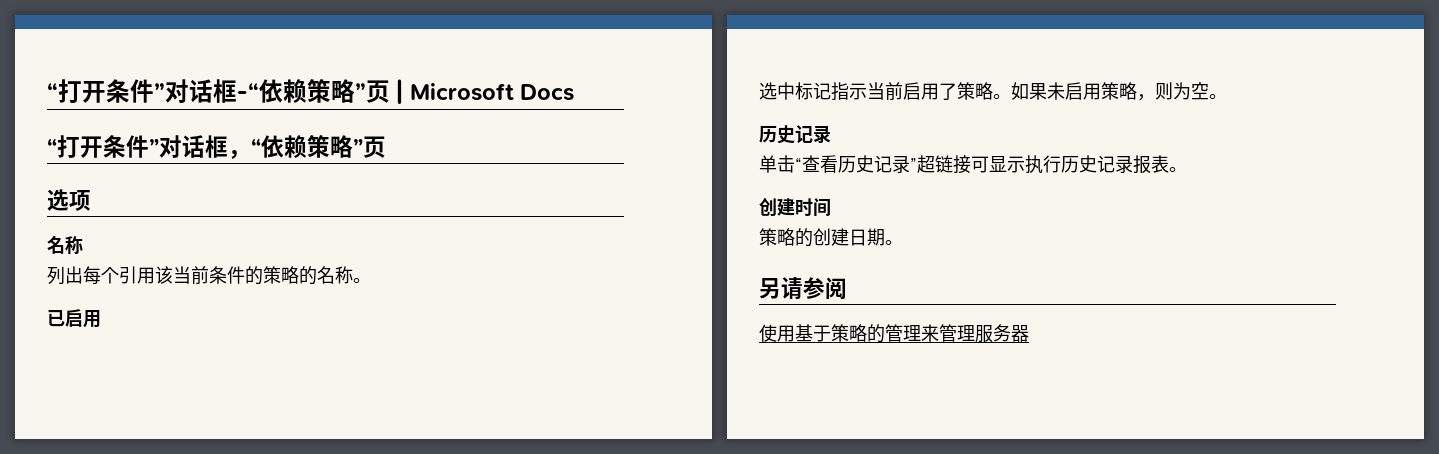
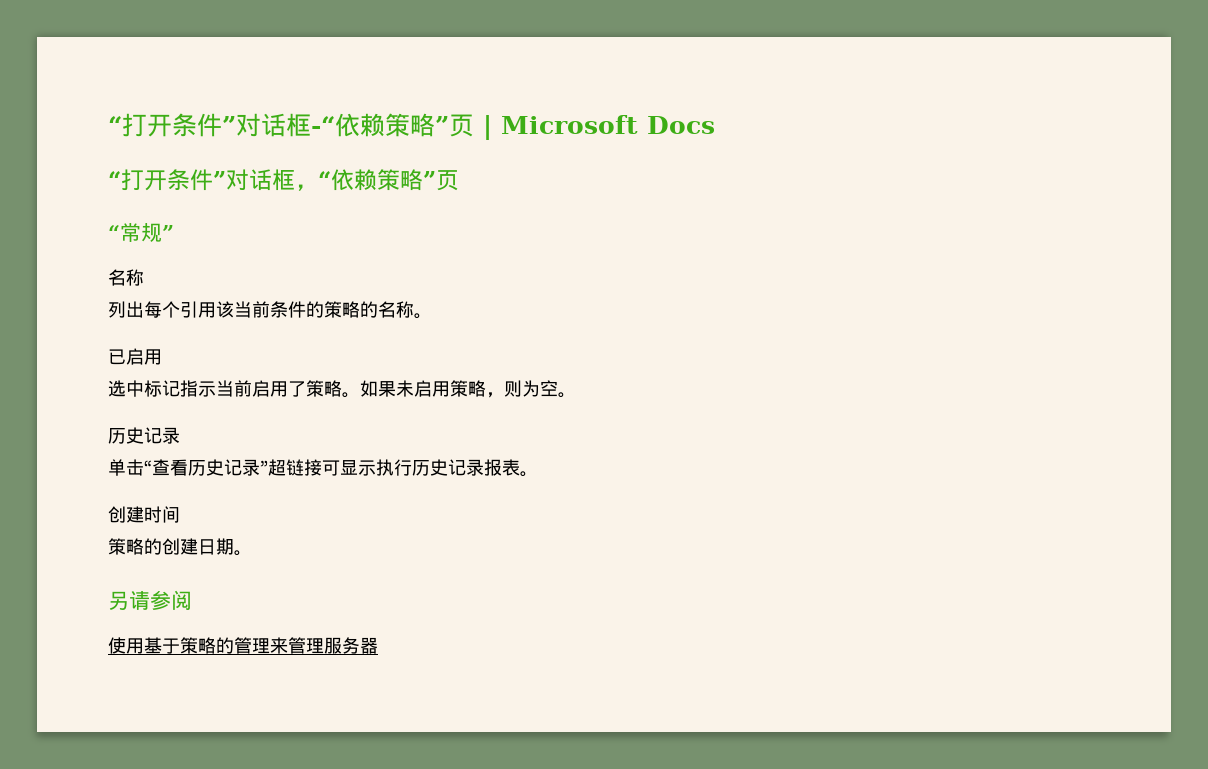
[47,189,91,211] 选项 -> [108,223,174,242] “常规”

